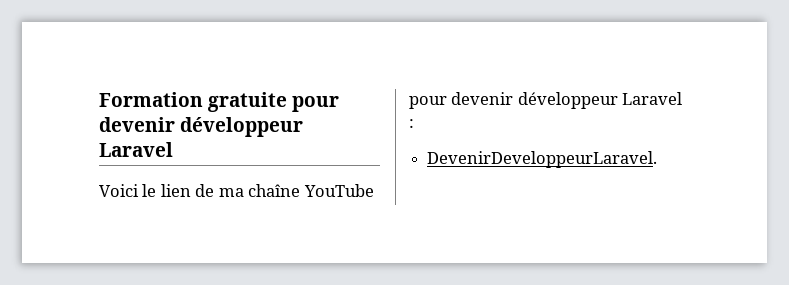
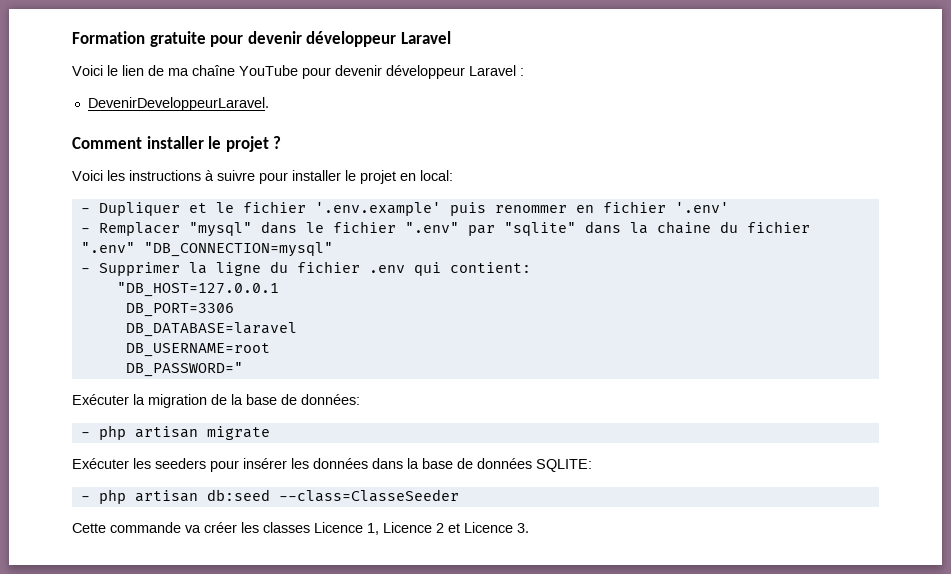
(658, 159) none -> [72,136,282,152] [72,170,453,184] [80,201,729,216] [80,221,810,237] [80,242,333,257] [80,261,531,276] [116,282,279,297] [125,303,234,317] [125,322,297,337] [125,343,270,357] [125,362,243,377] [72,394,360,408] [80,425,270,440] [72,458,592,472] [80,489,459,504] [72,522,529,535] // Comment installer le projet ? // Voici les instructions à suivre pour installer le projet en local: // - Dupliquer et le fichier '.env.example' puis renommer en fichier '.env' // - Remplacer "mysql" dans le fichier ".env" par "sqlite" dans la chaine du fichier ".env" "DB_CONNECTION=mysql" // - Supprimer la ligne du fichier .env qui contient: // "DB_HOST=127.0.0.1 // DB_PORT=3306 // DB_DATABASE=laravel // DB_USERNAME=root // DB_PASSWORD=" // Exécuter la migration de la base de données: // - php artisan migrate // Exécuter les seeders pour insérer les données dans la base de données SQLITE: // - php artisan db:seed --class=ClasseSeeder // Cette commande va créer les classes Licence 1, Licence 2 et Licence 3.

